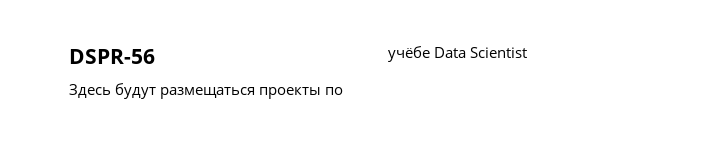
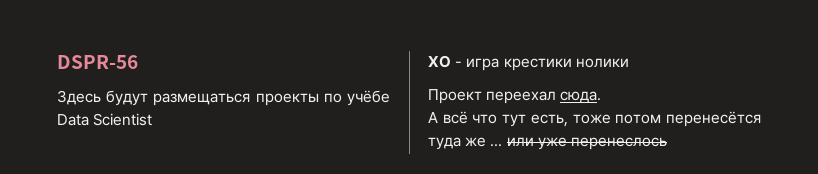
(528, 52) none -> [428,55,629,71] [428,89,602,104] [428,111,761,127] [428,137,667,150] // XO - игра крестики нолики // Проект переехал сюда. // А всё что тут есть, тоже потом перенесётся туда же ... или уже перенеслось

